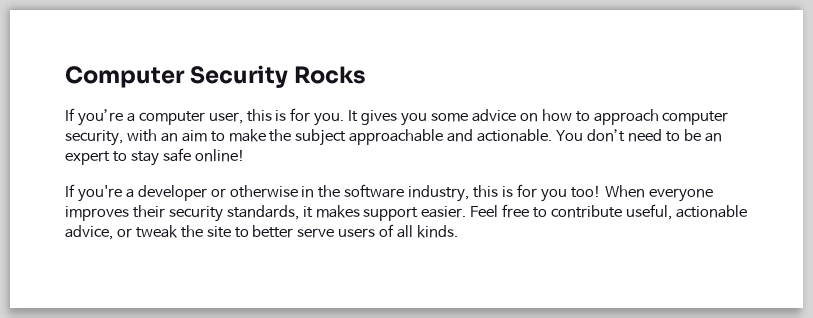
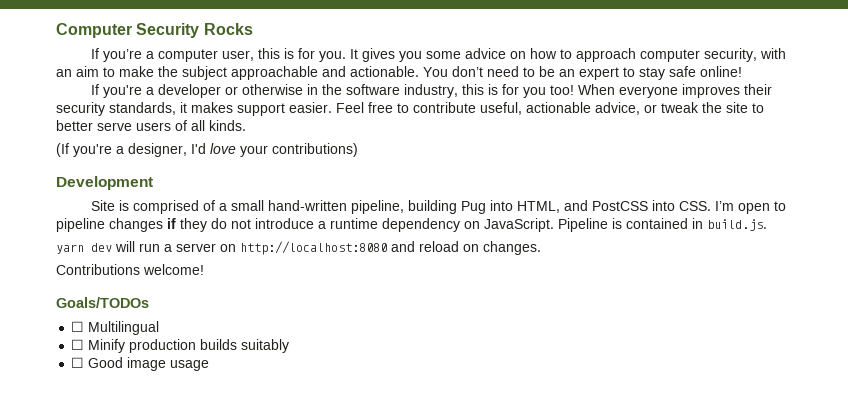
(459, 231) none -> [56,143,358,157] [56,176,153,190] [91,200,787,214] [56,218,767,232] [56,241,541,255] [56,264,204,275] [56,297,149,308] [71,321,160,335] [71,339,290,353] [71,357,210,371] // (If you're a designer, I'd love your contributions) // Development // Site is comprised of a small hand-written pipeline, building Pug into HTML, and PostCSS into CSS. I’m open to pipeline changes if they do not introduce a runtime dependency on JavaScript. Pipeline is contained in build.js. // yarn dev will run a server on http://localhost:8080 and reload on changes. // Contributions welcome! // Goals/TODOs // ☐ Multilingual // ☐ Minify production builds suitably // ☐ Good image usage

